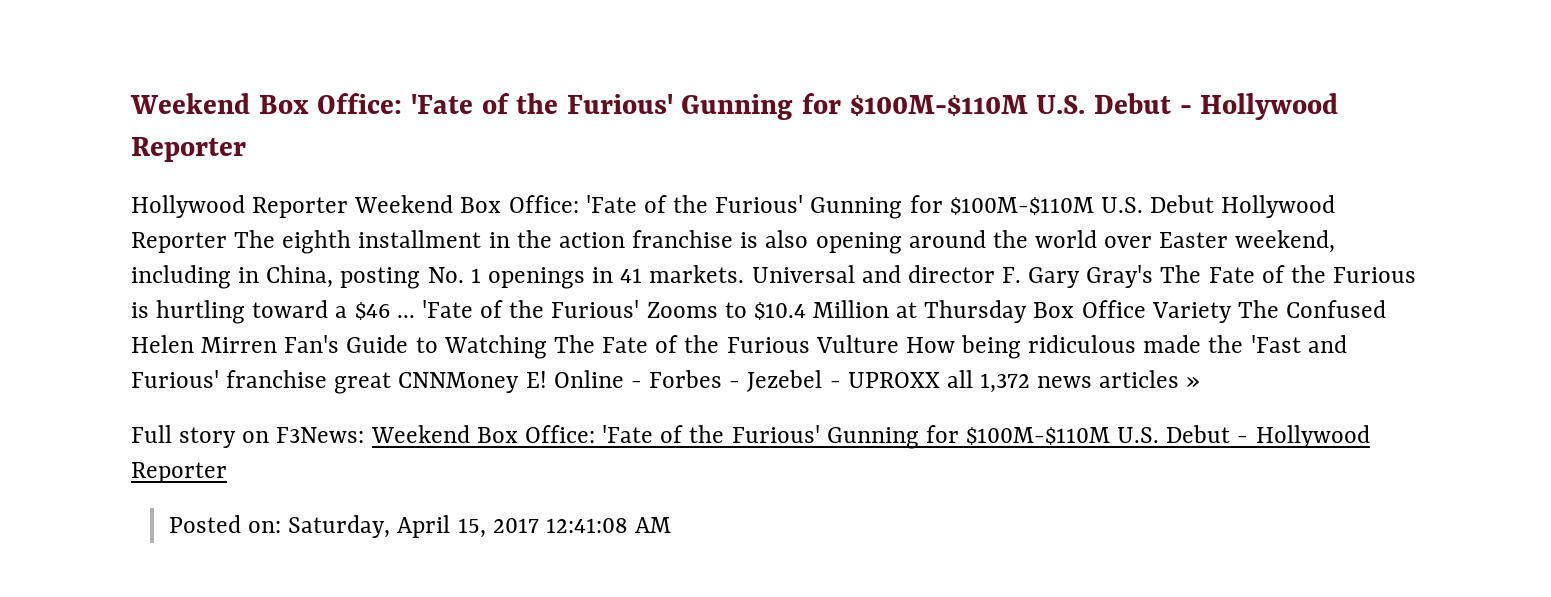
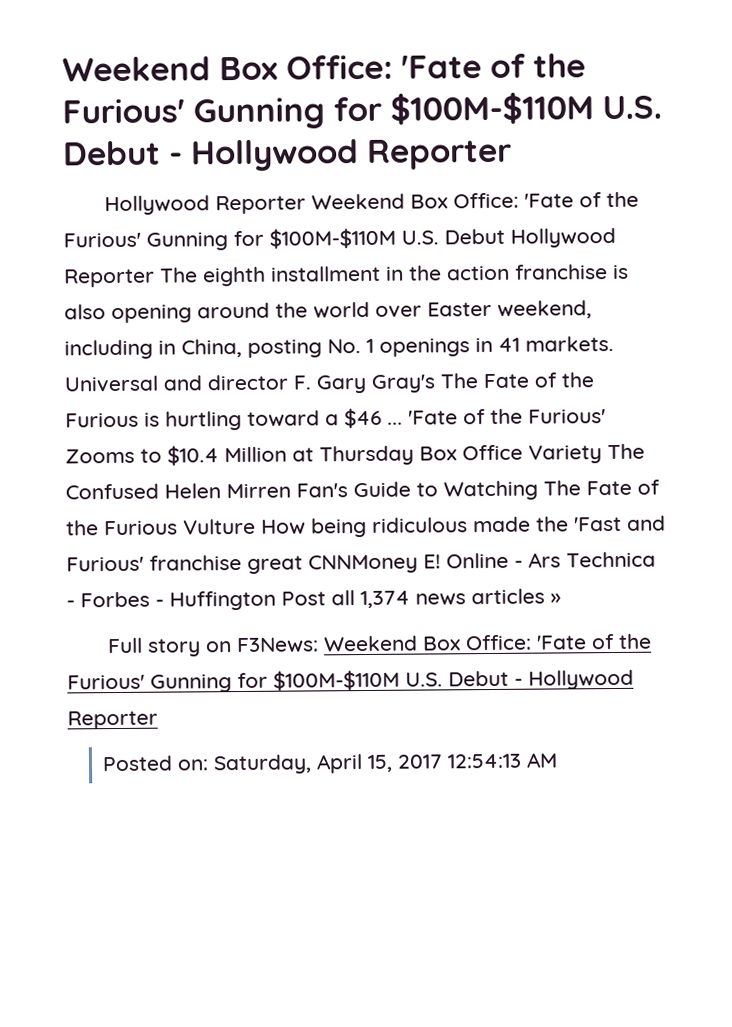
[649,370,1031,393] Forbes - Jezebel - UPROXX all 1,372 -> [528,551,656,568] [66,590,410,611] Ars Technica - Forbes - Huffington Post all 1,374
[545,518,628,533] 12:41:08 -> [447,753,523,769] 12:54:13

